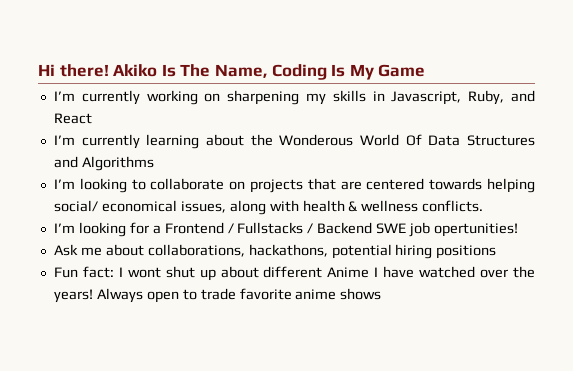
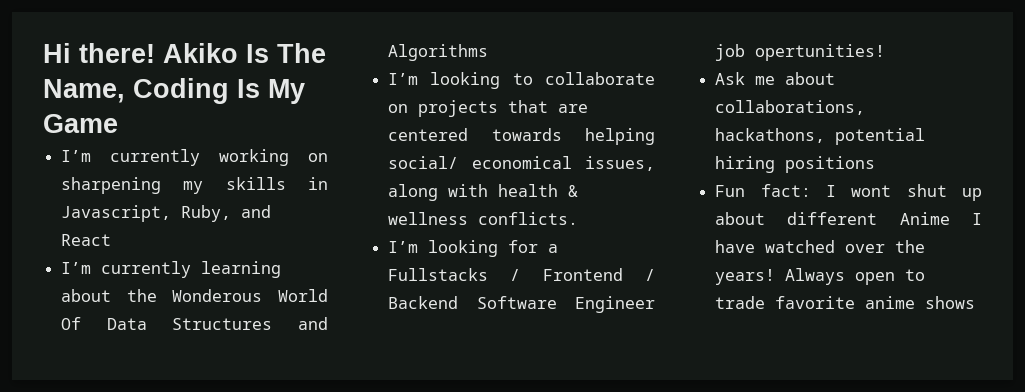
[164,222,407,234] Frontend / Fullstacks / Backend SWE -> [388,268,655,281] [388,296,655,313] Fullstacks / Frontend / Backend Software Engineer

